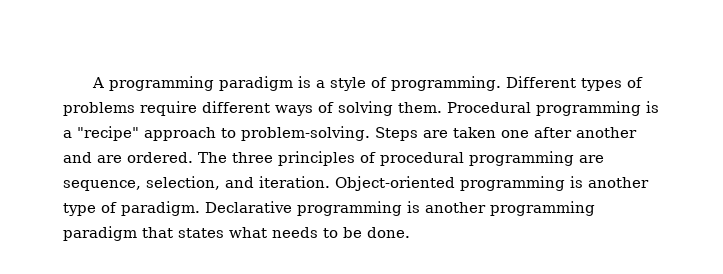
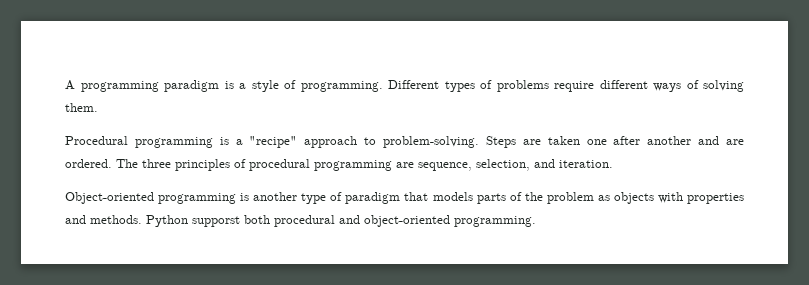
(442, 107) none -> (98, 107) //
(330, 182) none -> (613, 164) //
[121,201,595,216] [63,226,410,241] paradigm. Declarative programming is another programming paradigm that states what needs to be done. -> [345,192,744,204] [65,215,536,227] paradigm that models parts of the problem as objects with properties and methods. Python supporst both procedural and object-oriented programming.

